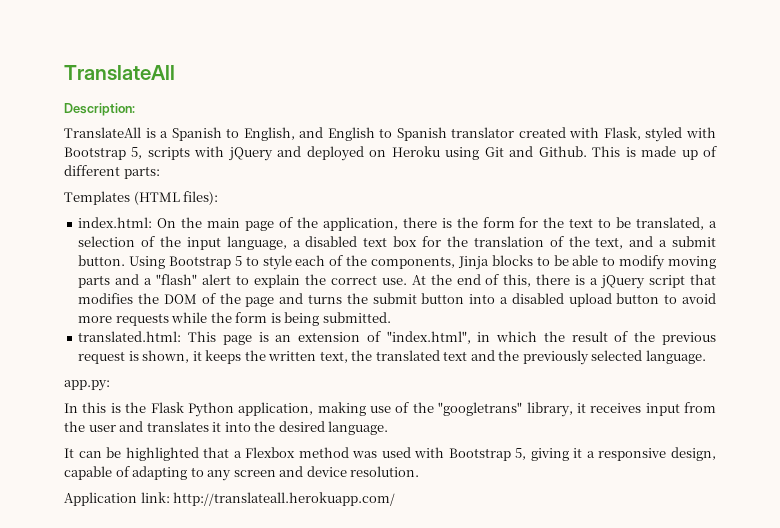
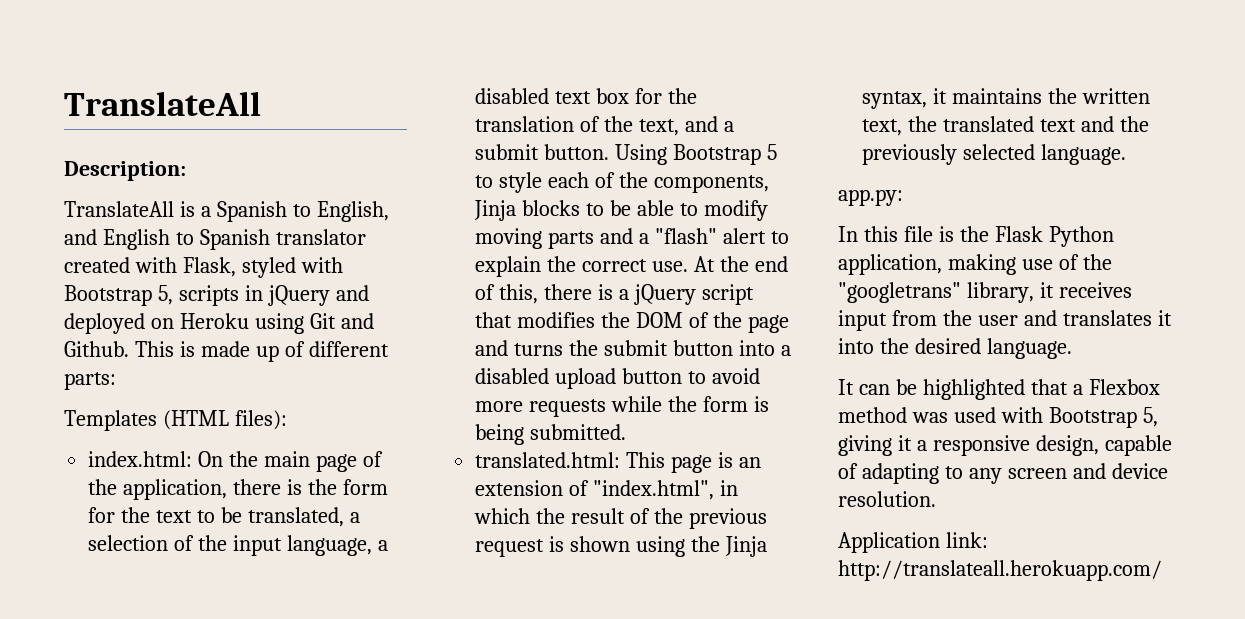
[194,146,225,157] with -> [244,285,263,301] in
[142,350,242,364] shown, it keeps -> [570,536,767,557] [862,88,1043,109] shown using the Jinja syntax, it maintains
(107, 407) none -> [903,226,933,242] file

